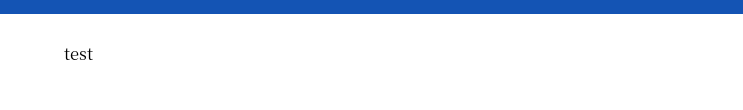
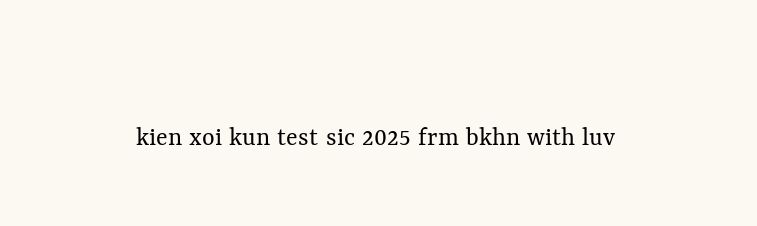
[64,48,93,60] test -> [136,127,616,145] kien xoi kun test sic 2025 frm bkhn with luv

